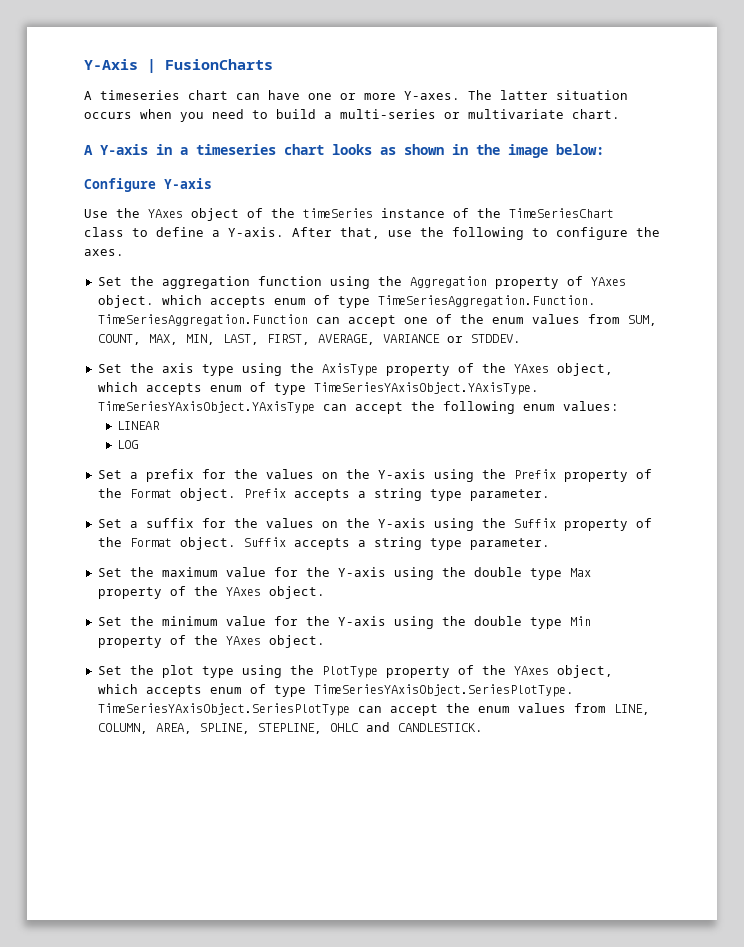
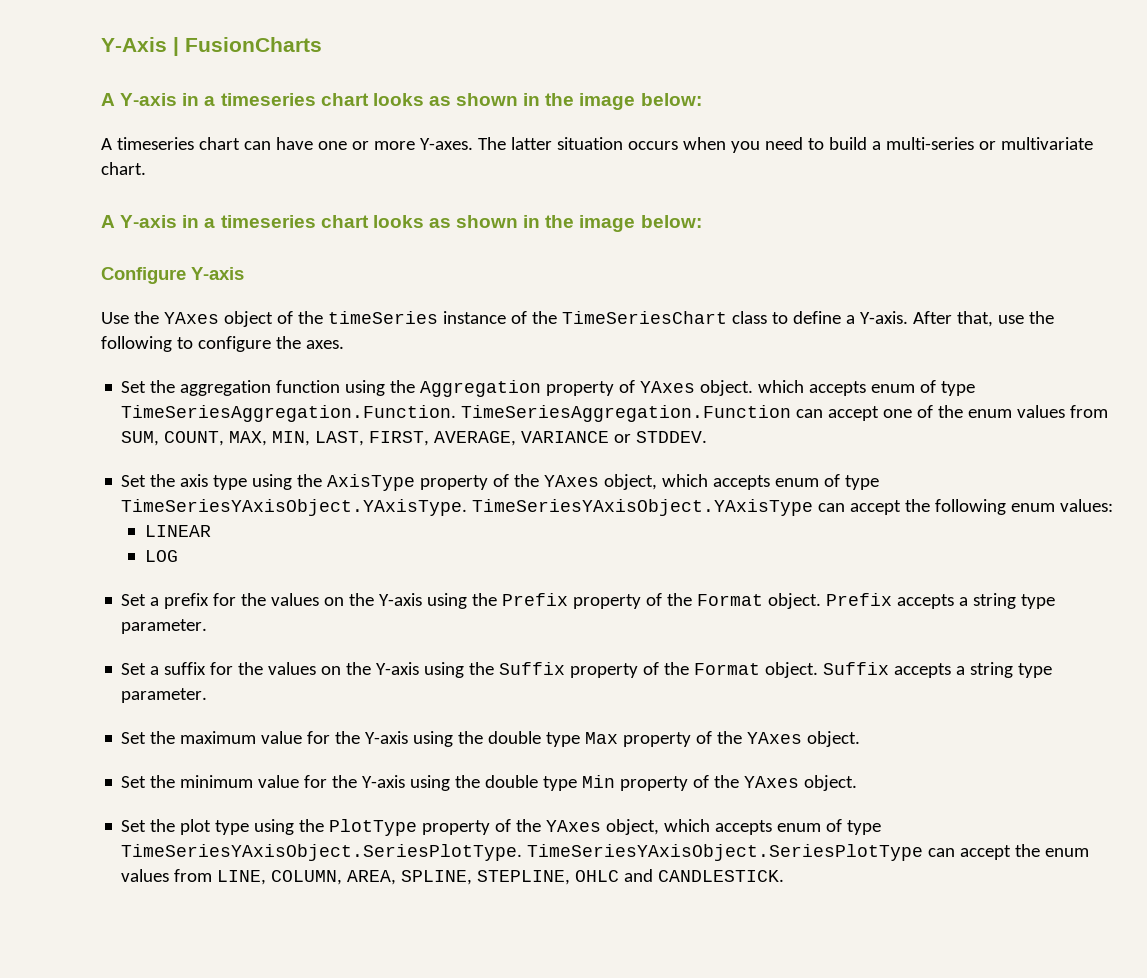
(273, 64) none -> [101,93,702,110] // A Y-axis in a timeseries chart looks as shown in the image below:

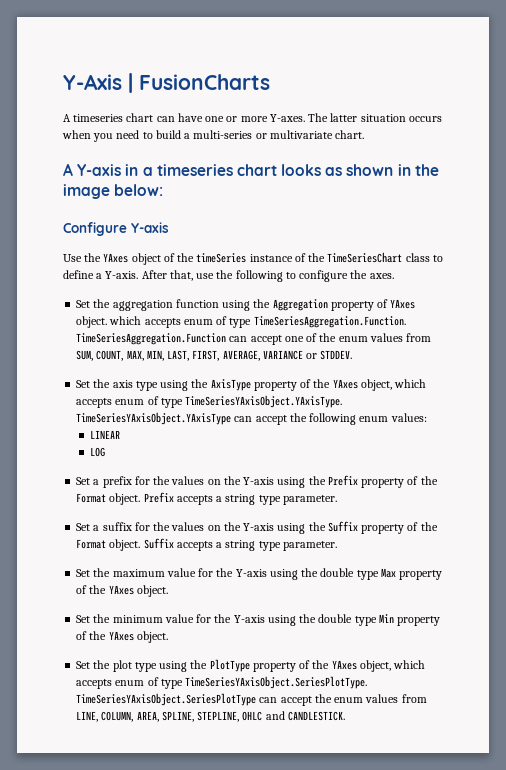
[101,93,702,110] // A Y-axis in a timeseries chart looks as shown in the image below: -> (270, 82) none

